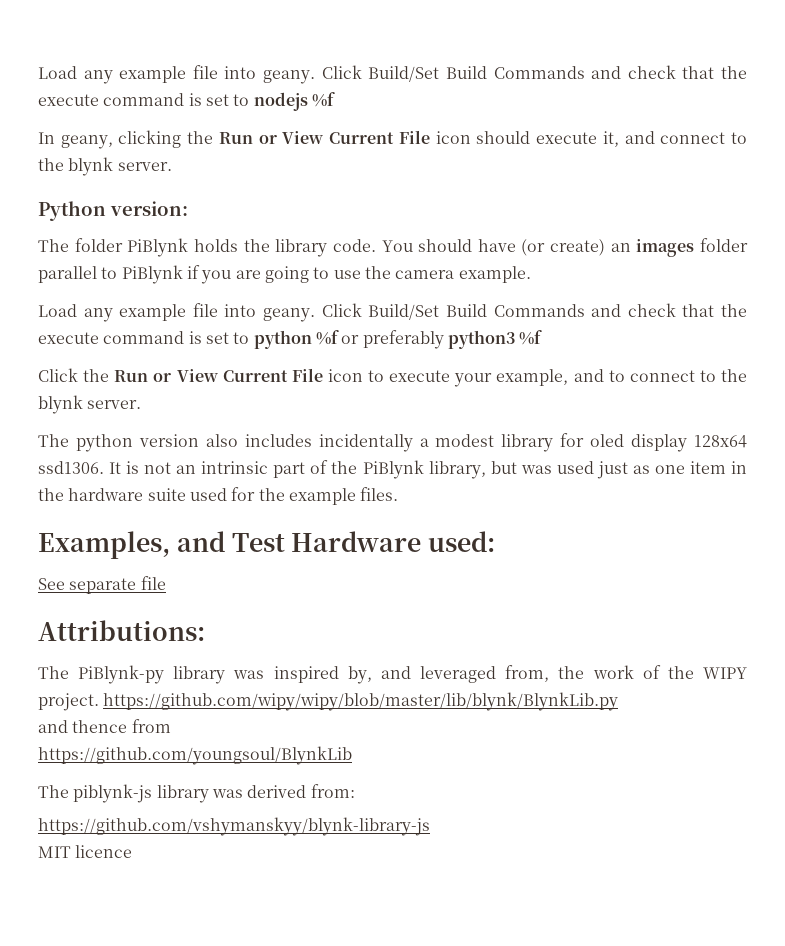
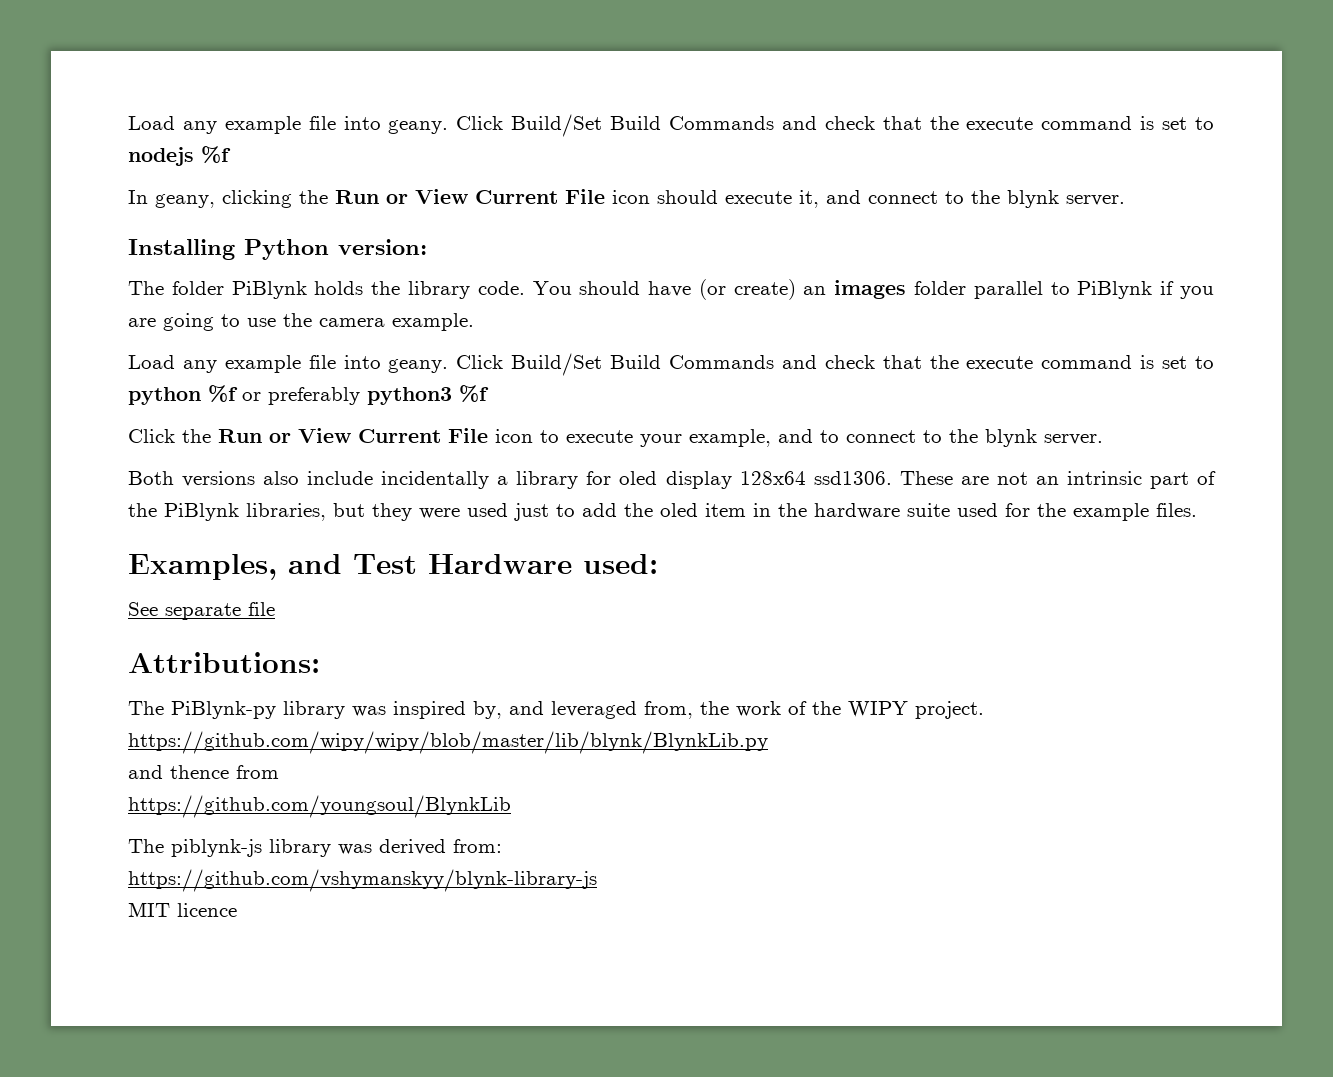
(172, 166) none -> [128,239,235,260] Installing
[38,434,312,452] The python version also includes -> [128,471,374,487] Both versions also include
[435,434,495,447] modest -> (509, 480) none
[109,461,140,474] It is -> [899,471,989,485] These are
[428,461,685,479] library, but was used just as one -> [246,503,698,521] libraries, but they were used just to add the oled

